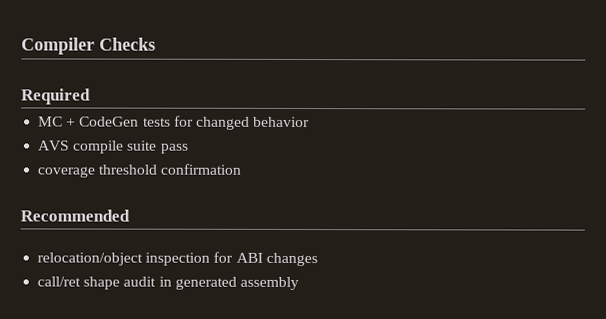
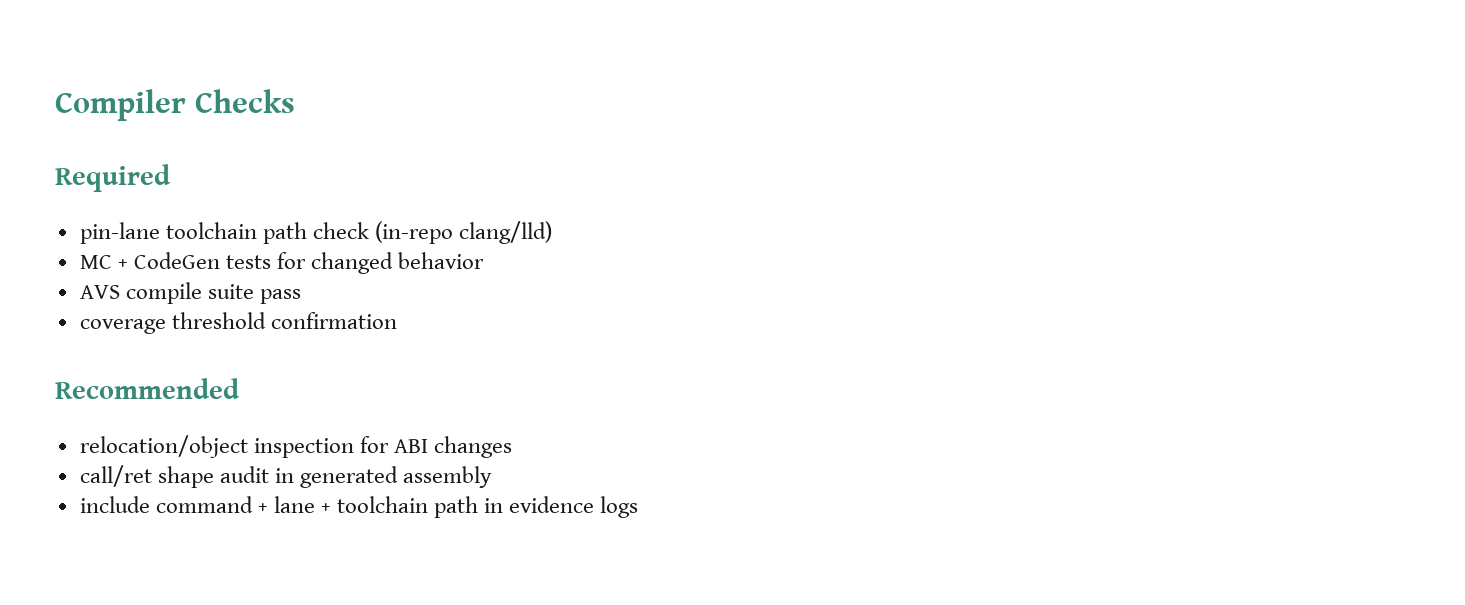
(91, 96) none -> [79,221,553,244] // pin-lane toolchain path check (in-repo clang/lld)
(299, 283) none -> [79,496,639,518] // include command + lane + toolchain path in evidence logs

